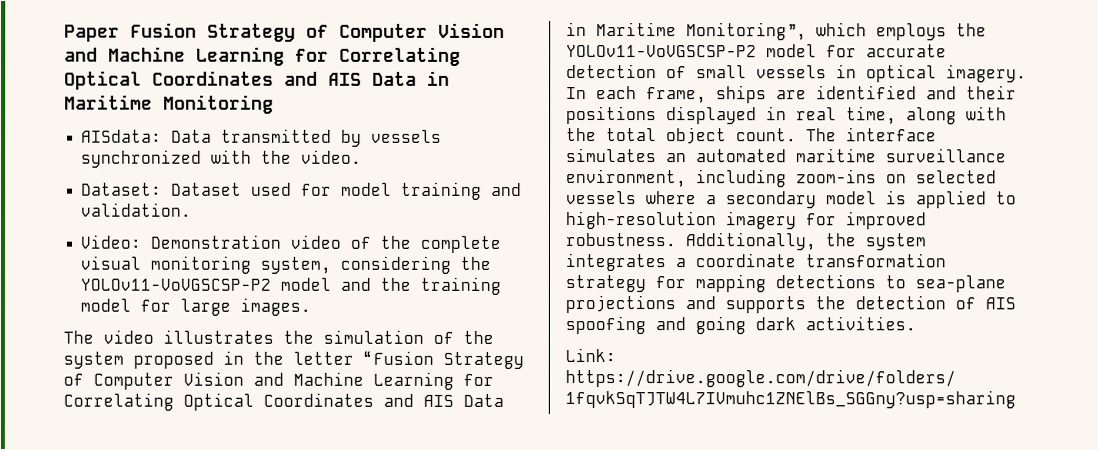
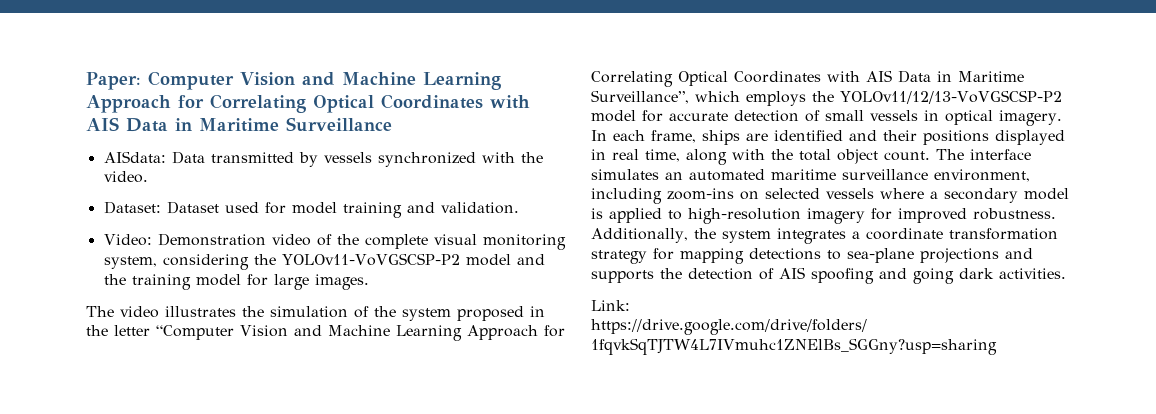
[64,22,505,42] [64,46,461,66] [64,70,450,90] [64,94,274,114] Paper Fusion Strategy of Computer Vision and Machine Learning for Correlating Optical Coordinates and AIS Data in Maritime Monitoring -> [86,71,501,90] [86,94,530,113] [86,117,392,132] Paper: Computer Vision and Machine Learning Approach for Correlating Optical Coordinates with AIS Data in Maritime Surveillance
[363,350,524,369] [63,371,494,390] [63,392,504,411] [566,22,807,41] “Fusion Strategy of Computer Vision and Machine Learning for Correlating Optical Coordinates and AIS Data in Maritime Monitoring”, -> [156,325,565,341] [591,70,1024,87] [591,90,689,104] “Computer Vision and Machine Learning Approach for Correlating Optical Coordinates with AIS Data in Maritime Surveillance”,
[566,45,757,58] YOLOv11-VoVGSCSP-P2 -> [840,90,1062,104] YOLOv11/12/13-VoVGSCSP-P2

